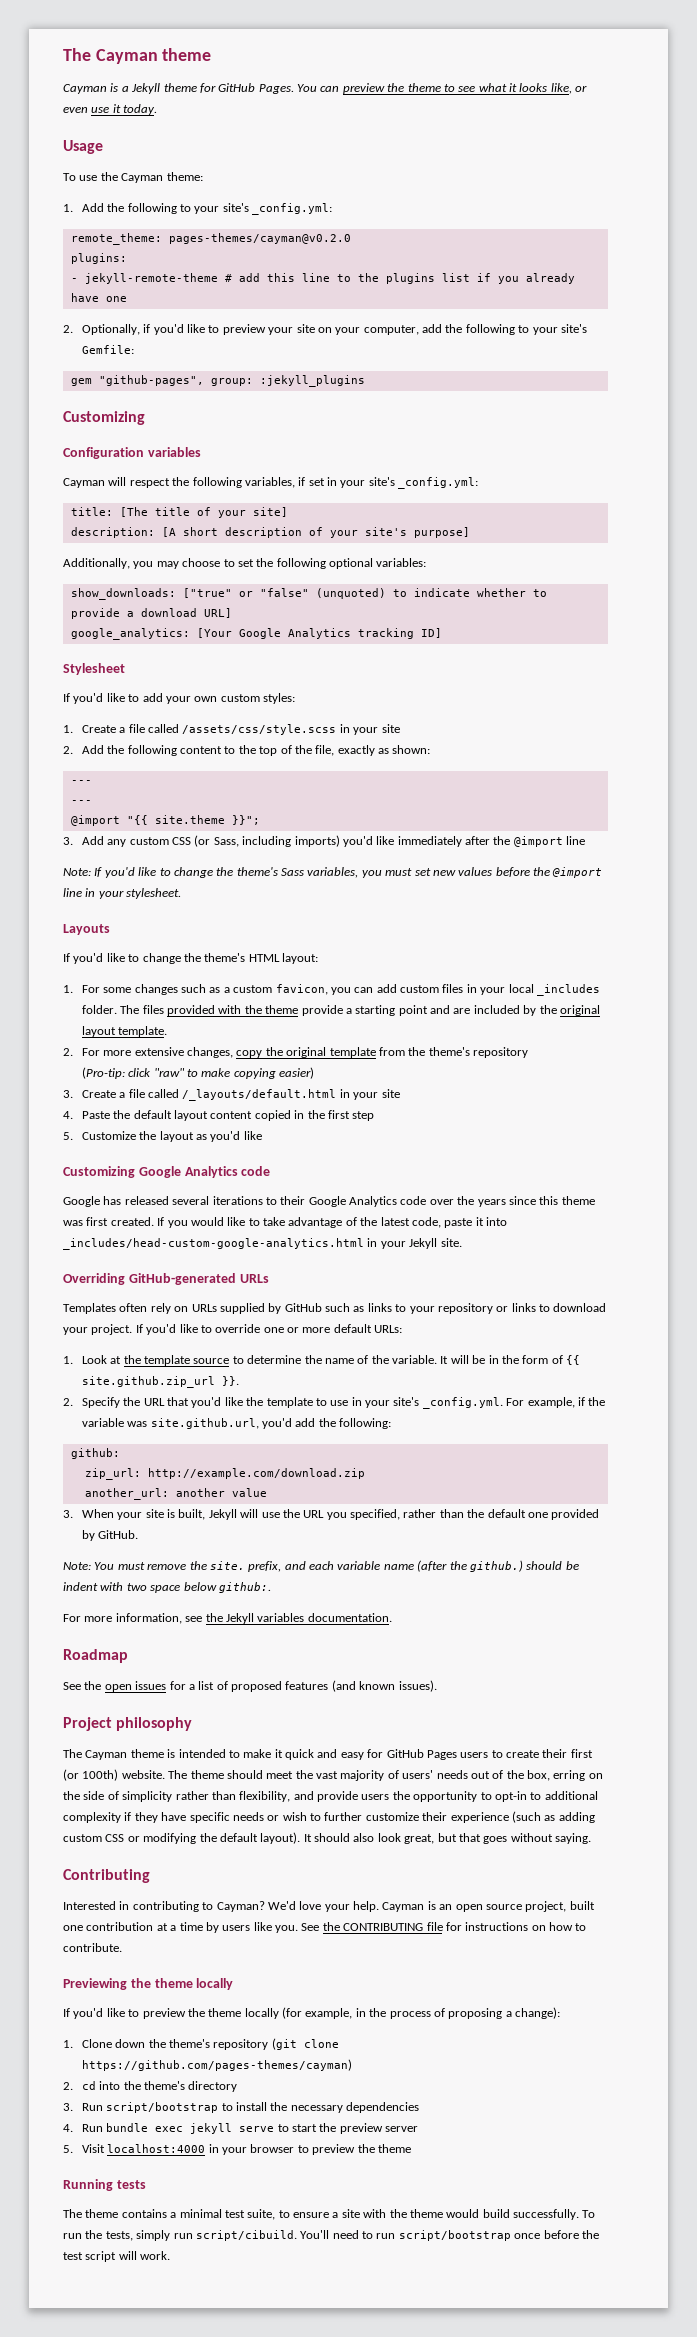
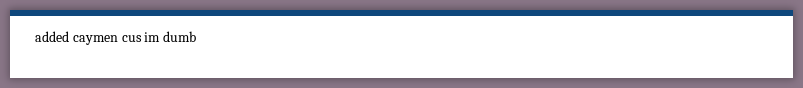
[63,48,212,64] [63,83,588,94] [63,104,158,115] [63,140,103,154] [63,172,203,183] [63,203,333,215] [70,233,351,245] [70,253,127,264] [70,273,575,284] [70,293,127,302] [63,324,587,335] [81,345,134,354] [70,375,365,387] [63,411,145,425] [63,447,201,459] [63,477,479,489] [70,507,288,518] [70,527,470,538] [63,558,427,569] [70,588,547,600] [70,608,232,619] [70,628,442,640] [63,663,125,675] [63,693,295,704] [63,724,400,735] [63,745,431,756] [70,780,92,784] [70,800,92,804] [70,815,260,826] [63,835,586,847] [63,867,603,878] [63,888,182,899] [63,924,110,935] [63,953,318,964] [63,984,600,996] [81,1005,600,1016] [81,1026,168,1037] [63,1047,529,1058] [81,1067,315,1079] [63,1089,400,1101] [63,1110,375,1121] [63,1131,262,1142] [63,1166,271,1178] [63,1196,595,1207] [63,1217,507,1228] [63,1238,462,1250] [63,1273,269,1285] [63,1303,607,1314] [63,1324,403,1335] [63,1355,581,1366] [81,1376,239,1388] [63,1397,606,1409] [81,1418,392,1429] [70,1448,120,1459] [84,1468,365,1480] [84,1488,267,1500] [63,1509,600,1520] [81,1530,139,1541] [63,1560,579,1572] [63,1582,271,1593] [63,1613,392,1624] [63,1649,128,1663] [63,1680,437,1692] [63,1717,193,1731] [63,1749,593,1760] [63,1769,603,1781] [63,1791,598,1802] [63,1811,595,1823] [63,1832,591,1844] [63,1869,150,1883] [63,1901,595,1912] [63,1922,587,1933] [63,1943,122,1952] [63,1978,234,1990] [63,2007,560,2019] [63,2038,339,2050] [81,2059,352,2071] [63,2081,238,2092] [63,2102,420,2113] [63,2123,419,2134] [63,2144,411,2155] [63,2179,146,2191] [63,2209,596,2220] [63,2230,599,2241] [63,2251,171,2262] The Cayman theme // Cayman is a Jekyll theme for GitHub Pages. You can preview the theme to see what it looks like, or even use it today. // Usage // To use the Cayman theme: // 1. Add the following to your site's _config.yml: // remote_theme: pages-themes/cayman@v0.2.0 // plugins: // - jekyll-remote-theme # add this line to the plugins list if you already have one // 2. Optionally, if you'd like to preview your site on your computer, add the following to your site's Gemfile: // gem "github-pages", group: :jekyll_plugins // Customizing // Configuration variables // Cayman will respect the following variables, if set in your site's _config.yml: // title: [The title of your site] // description: [A short description of your site's purpose] // Additionally, you may choose to set the following optional variables: // show_downloads: ["true" or "false" (unquoted) to indicate whether to provide a download URL] // google_analytics: [Your Google Analytics tracking ID] // Stylesheet // If you'd like to add your own custom styles: // 1. Create a file called /assets/css/style.scss in your site // 2. Add the following content to the top of the file, exactly as shown: // --- // --- // @import "{{ site.theme }}"; // 3. Add any custom CSS (or Sass, including imports) you'd like immediately after the @import line // Note: If you'd like to change the theme's Sass variables, you must set new values before the @import line in your stylesheet. // Layouts // If you'd like to change the theme's HTML layout: // 1. For some changes such as a custom favicon, you can add custom files in your local _includes folder. The files provided with the theme provide a starting point and are included by the original layout template. // 2. For more extensive changes, copy the original template from the theme's repository // (Pro-tip: click "raw" to make copying easier) // 3. Create a file called /_layouts/default.html in your site // 4. Paste the default layout content copied in the first step // 5. Customize the layout as you'd like // Customizing Google Analytics code // Google has released several iterations to their Google Analytics code over the years since this theme was first created. If you would like to take advantage of the latest code, paste it into _includes/head-custom-google-analytics.html in your Jekyll site. // Overriding GitHub-generated URLs // Templates often rely on URLs supplied by GitHub such as links to your repository or links to download your project. If you'd like to override one or more default URLs: // 1. Look at the template source to determine the name of the variable. It will be in the form of {{ site.github.zip_url }}. // 2. Specify the URL that you'd like the template to use in your site's _config.yml. For example, if the variable was site.github.url, you'd add the following: // github: // zip_url: http://example.com/download.zip // another_url: another value // 3. When your site is built, Jekyll will use the URL you specified, rather than the default one provided by GitHub. // Note: You must remove the site. prefix, and each variable name (after the github.) should be indent with two space below github:. // For more information, see the Jekyll variables documentation. // Roadmap // See the open issues for a list of proposed features (and known issues). // Project philosophy // The Cayman theme is intended to make it quick and easy for GitHub Pages users to create their first (or 100th) website. The theme should meet the vast majority of users' needs out of the box, erring on the side of simplicity rather than flexibility, and provide users the opportunity to opt-in to additional complexity if they have specific needs or wish to further customize their experience (such as adding custom CSS or modifying the default layout). It should also look great, but that goes without saying. // Contributing // Interested in contributing to Cayman? We'd love your help. Cayman is an open source project, built one contribution at a time by users like you. See the CONTRIBUTING file for instructions on how to contribute. // Previewing the theme locally // If you'd like to preview the theme locally (for example, in the process of proposing a change): // 1. Clone down the theme's repository (git clone https://github.com/pages-themes/cayman) // 2. cd into the theme's directory // 3. Run script/bootstrap to install the necessary dependencies // 4. Run bundle exec jekyll serve to start the preview server // 5. Visit localhost:4000 in your browser to preview the theme // Running tests // The theme contains a minimal test suite, to ensure a site with the theme would build successfully. To run the tests, simply run script/cibuild. You'll need to run script/bootstrap once before the test script will work. -> [35,31,197,45] added caymen cus im dumb

